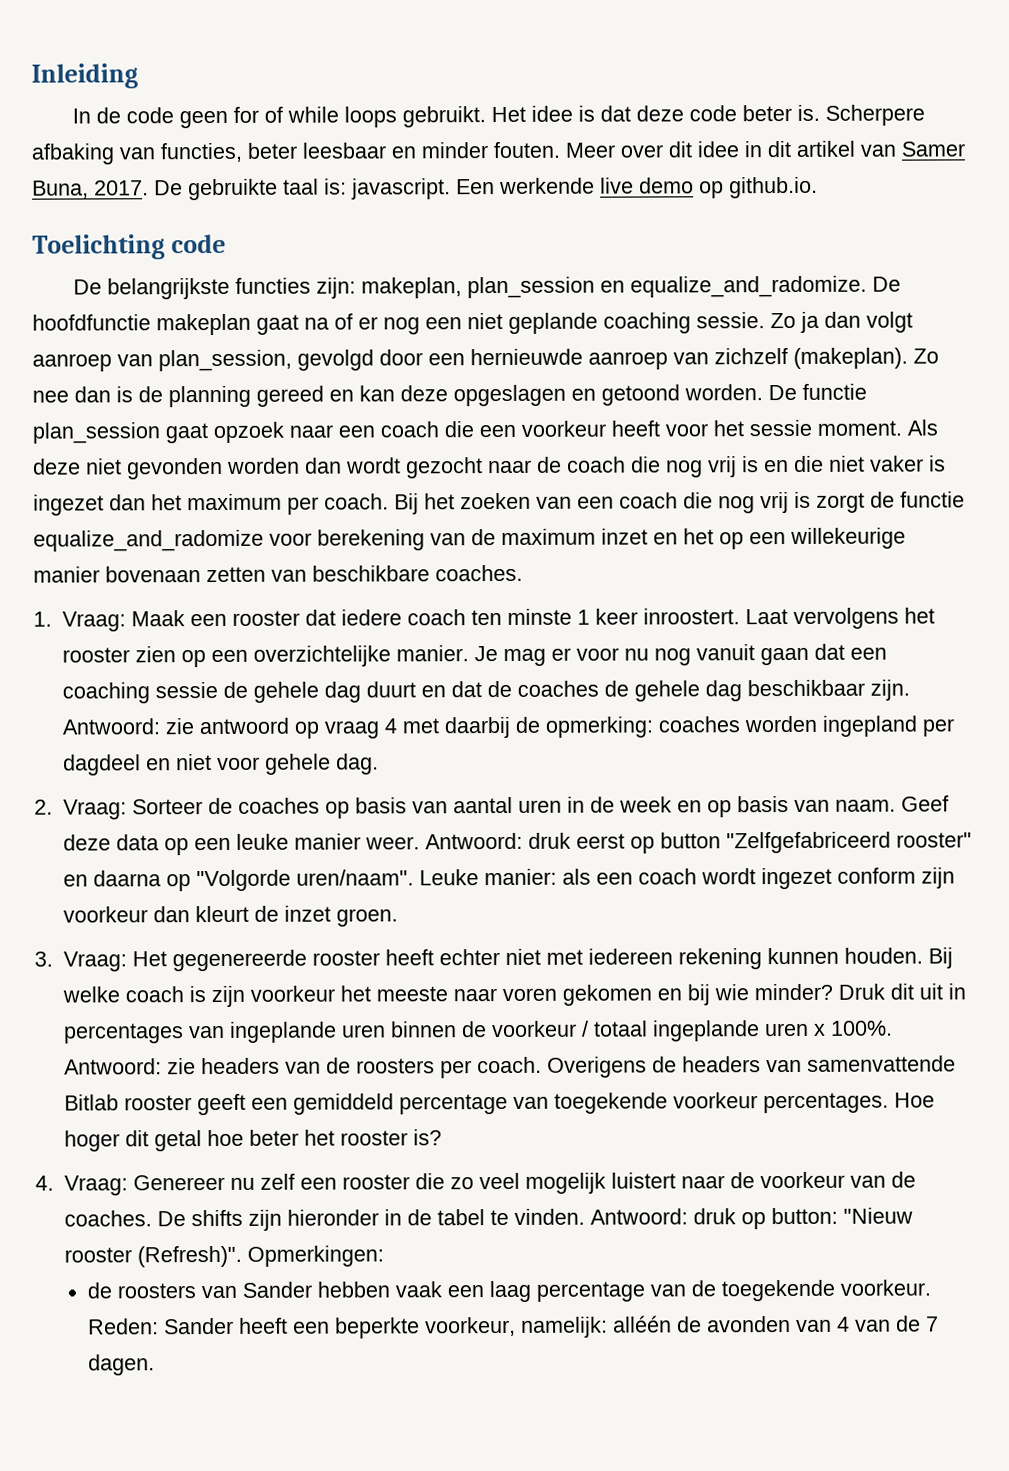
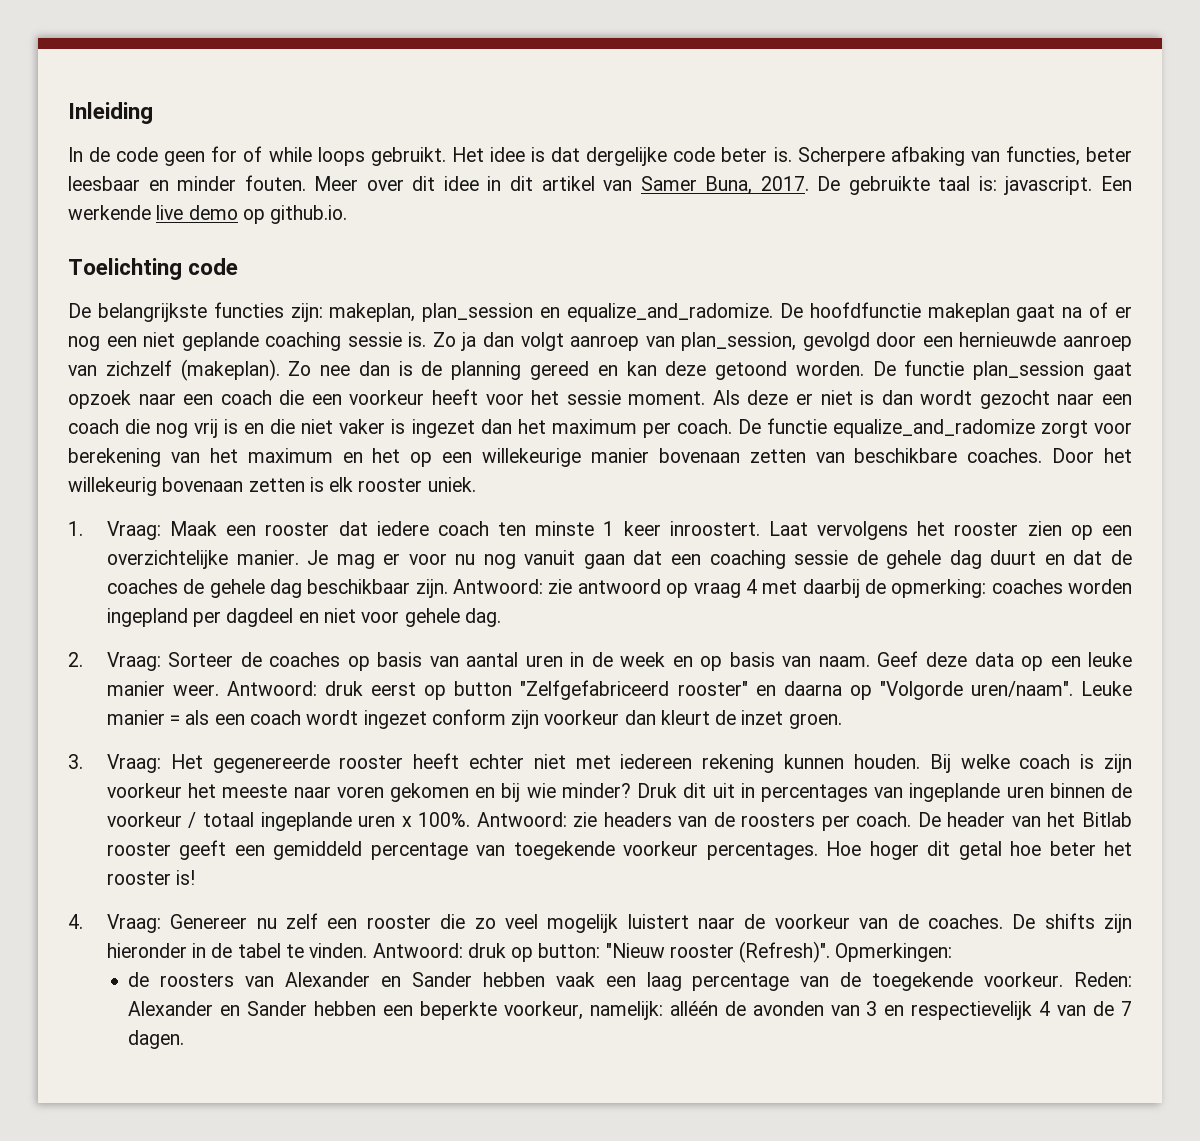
[635,105,684,122] deze -> [586,147,668,166] dergelijke
[696,312,765,329] sessie. -> [347,332,427,347] sessie is.
[453,384,596,407] opgeslagen en -> (707, 368) none
[86,457,300,480] niet gevonden worden -> [795,390,875,405] er niet is
[537,456,562,473] de -> [1101,394,1132,405] een
[394,491,895,515] Bij het zoeken van een coach die nog vrij is zorgt de -> [737,419,761,434] De
(264, 540) none -> [1040,420,1088,438] zorgt
[471,528,648,546] de maximum inzet -> [209,448,333,463] het maximum
(523, 573) none -> [1052,448,1132,463] [68,477,476,496] Door het willekeurig bovenaan zetten is elk rooster uniek.
[483,868,557,886] manier: -> [106,710,181,725] manier =
[546,1055,956,1078] Overigens de headers van samenvattende -> [917,812,1076,827] De header van het
[412,1129,442,1146] is? -> [176,870,196,885] is!
(238, 1292) none -> [285,972,402,987] Alexander en
[164,1317,289,1335] Sander heeft -> [128,1001,377,1016] Alexander en Sander hebben
(833, 1325) none -> [866,1001,1033,1020] 3 en respectievelijk

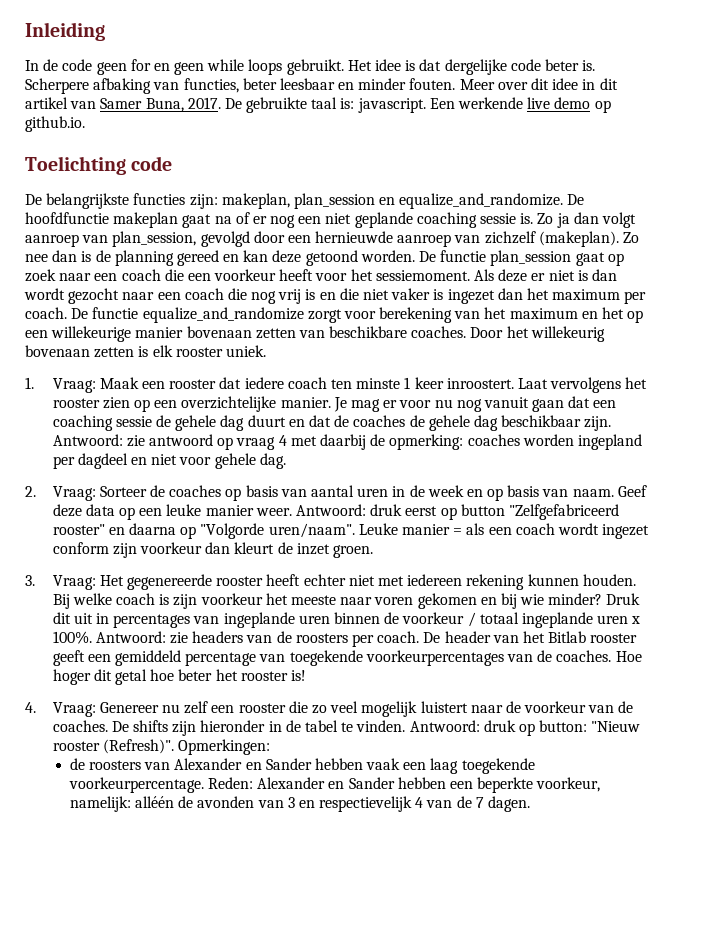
[243,146,263,162] of -> [153,62,205,75] en geen
[567,303,773,322] equalize_and_radomize. -> [399,193,564,209] equalize_and_randomize.
[68,390,131,409] opzoek -> [607,253,624,266] [25,269,56,282] op zoek
[566,390,706,405] sessie moment. -> [375,270,470,281] sessiemoment.
[832,419,1035,438] equalize_and_radomize -> [142,307,304,323] equalize_and_randomize
[623,841,818,860] voorkeur percentages. -> [365,650,612,666] voorkeurpercentages van de coaches.
[692,972,1064,991] percentage van de toegekende voorkeur. -> [461,758,535,774] [68,777,204,793] toegekende voorkeurpercentage.

